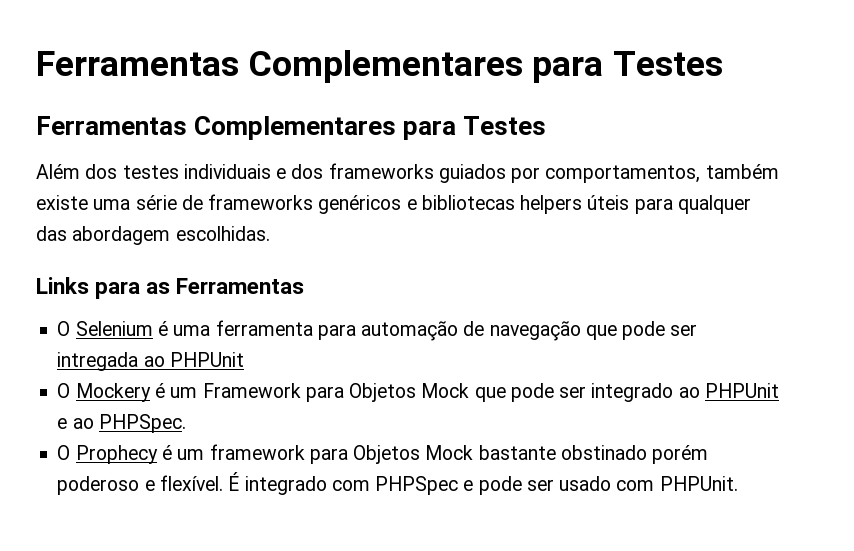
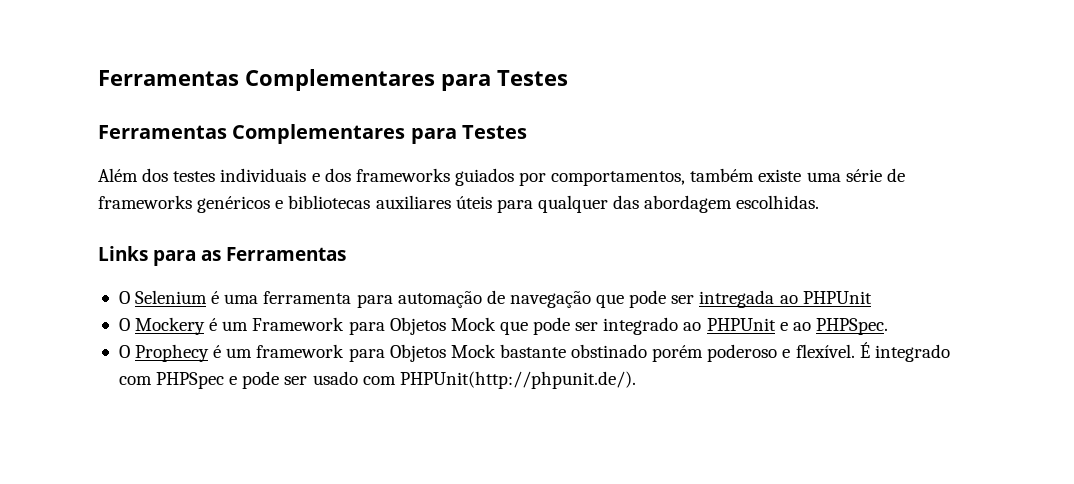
[520,195,583,214] helpers -> [375,195,451,209] auxiliares
[659,476,738,491] PHPUnit. -> [399,371,636,389] PHPUnit(http://phpunit.de/).

